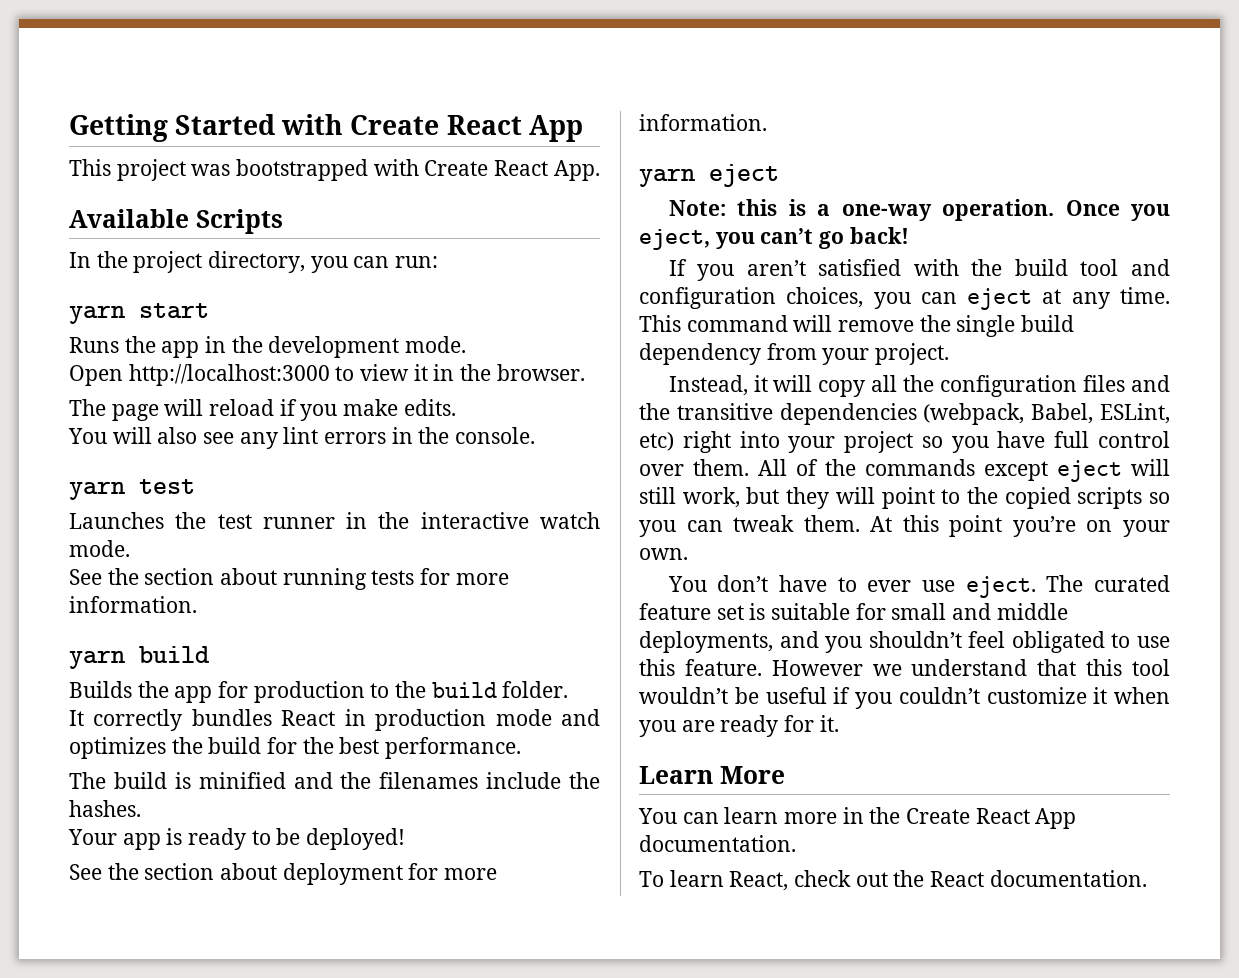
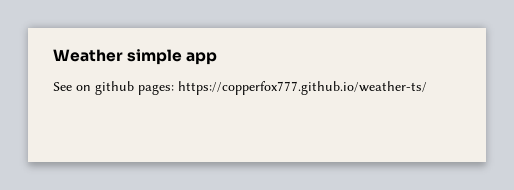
[69,114,583,142] [69,159,600,181] [69,209,283,234] [69,251,439,273] [69,303,209,324] [69,336,467,358] [69,364,585,386] [69,399,456,421] [68,427,536,449] [69,479,195,500] [69,512,600,529] [69,540,130,557] [69,568,509,590] [69,596,197,613] [69,646,210,669] [69,681,569,703] [69,709,600,731] [69,737,522,759] [69,772,600,789] [69,800,141,817] [68,828,406,850] [69,863,498,885] [639,114,767,131] [639,164,779,187] [668,199,1170,221] [639,227,909,250] [668,259,1170,281] [639,287,1170,310] [639,315,1075,337] [639,343,950,365] [668,375,1170,397] [639,403,1170,425] [639,431,1170,453] [639,459,1170,482] [639,487,1170,509] [639,515,1170,537] [639,548,688,560] [667,575,1170,598] [639,603,1068,620] [639,631,1170,653] [639,659,1170,676] [639,687,1170,709] [639,715,839,737] [639,766,785,784] [638,807,1077,829] [639,835,796,852] [639,870,1147,891] Getting Started with Create React App // This project was bootstrapped with Create React App. // Available Scripts // In the project directory, you can run: // yarn start // Runs the app in the development mode. // Open http://localhost:3000 to view it in the browser. // The page will reload if you make edits. // You will also see any lint errors in the console. // yarn test // Launches the test runner in the interactive watch mode. // See the section about running tests for more information. // yarn build // Builds the app for production to the build folder. // It correctly bundles React in production mode and optimizes the build for the best performance. // The build is minified and the filenames include the hashes. // Your app is ready to be deployed! // See the section about deployment for more information. // yarn eject // Note: this is a one-way operation. Once you eject, you can’t go back! // If you aren’t satisfied with the build tool and configuration choices, you can eject at any time. This command will remove the single build dependency from your project. // Instead, it will copy all the configuration files and the transitive dependencies (webpack, Babel, ESLint, etc) right into your project so you have full control over them. All of the commands except eject will still work, but they will point to the copied scripts so you can tweak them. At this point you’re on your own. // You don’t have to ever use eject. The curated feature set is suitable for small and middle deployments, and you shouldn’t feel obligated to use this feature. However we understand that this tool wouldn’t be useful if you couldn’t customize it when you are ready for it. // Learn More // You can learn more in the Create React App documentation. // To learn React, check out the React documentation. -> [53,49,218,65] [53,81,427,95] Weather simple app // See on github pages: https://copperfox777.github.io/weather-ts/

